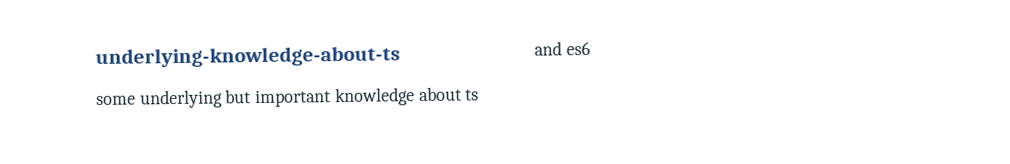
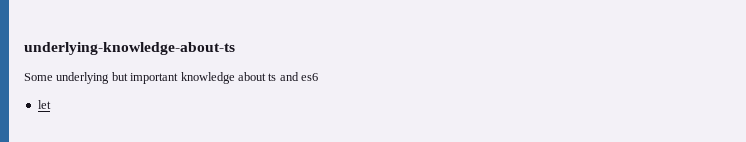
[96,95,136,105] some -> [24,73,53,81] Some
(591, 48) none -> [37,100,51,109] // let

